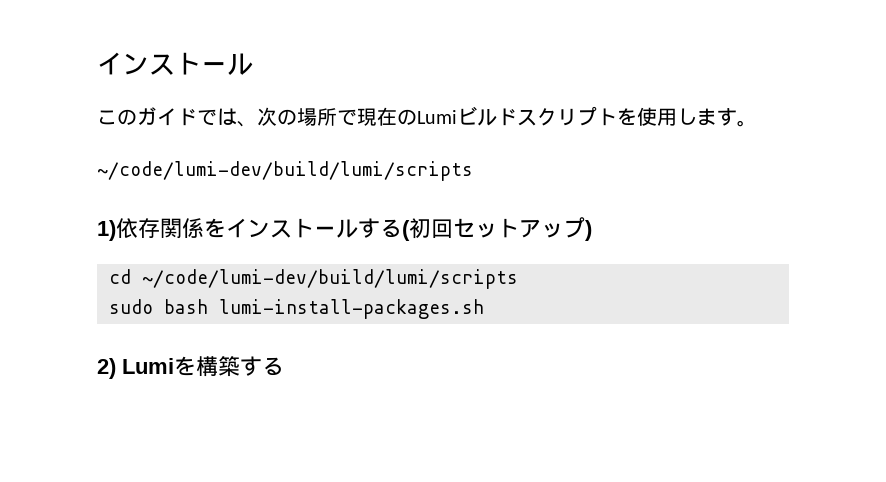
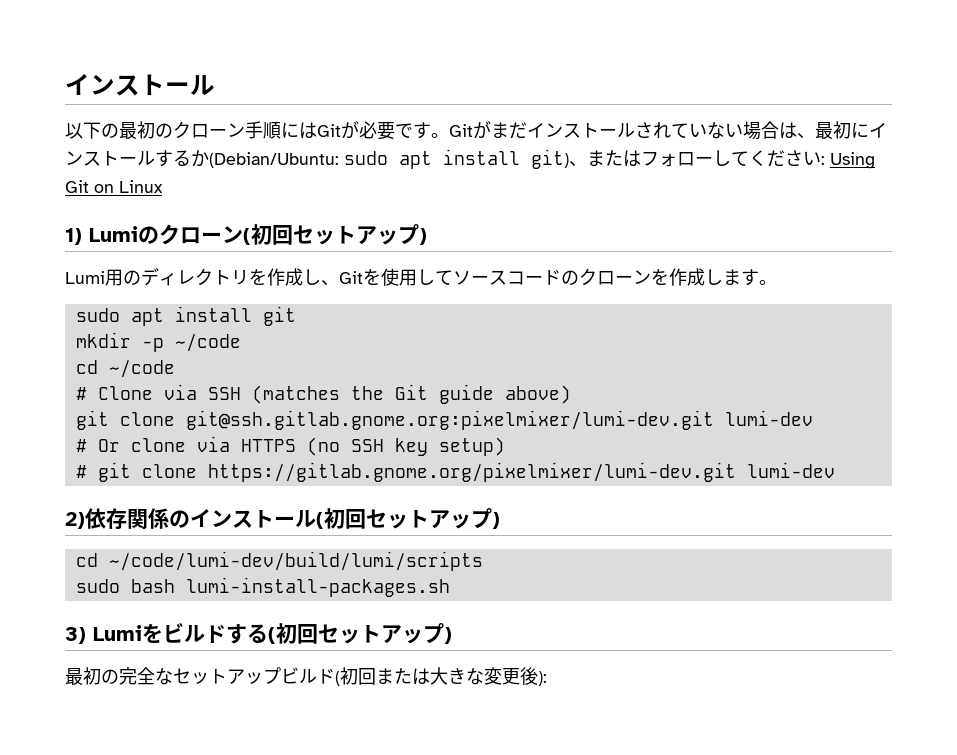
[97,106,757,127] [97,161,473,181] [97,218,402,241] このガイドでは、次の場所で現在のLumiビルドスクリプトを使用します。 // ~/code/lumi-dev/build/lumi/scripts // 1)依存関係をインストールする -> [65,121,887,140] [65,149,875,169] [65,180,163,193] [65,224,427,245] [65,268,777,286] [75,306,296,326] [75,332,241,352] [75,360,175,378] [75,384,571,404] [75,410,813,430] [75,436,505,456] [75,462,835,482] [65,508,316,529] 以下の最初のクローン手順にはGitが必要です。Gitがまだインストールされていない場合は、最初にインストールするか(Debian/Ubuntu: sudo apt install git)、またはフォローしてください: Using Git on Linux // 1) Lumiのクローン(初回セットアップ) // Lumi用のディレクトリを作成し、Gitを使用してソースコードのクローンを作成します。 // sudo apt install git // mkdir -p ~/code // cd ~/code // # Clone via SSH (matches the Git guide above) // git clone git@ssh.gitlab.gnome.org:pixelmixer/lumi-dev.git lumi-dev // # Or clone via HTTPS (no SSH key setup) // # git clone https://gitlab.gnome.org/pixelmixer/lumi-dev.git lumi-dev // 2)依存関係のインストール
[97,356,284,379] 2) Lumiを構築する -> [65,623,452,644] [65,667,547,686] 3) Lumiをビルドする(初回セットアップ) // 最初の完全なセットアップビルド(初回または大きな変更後):

